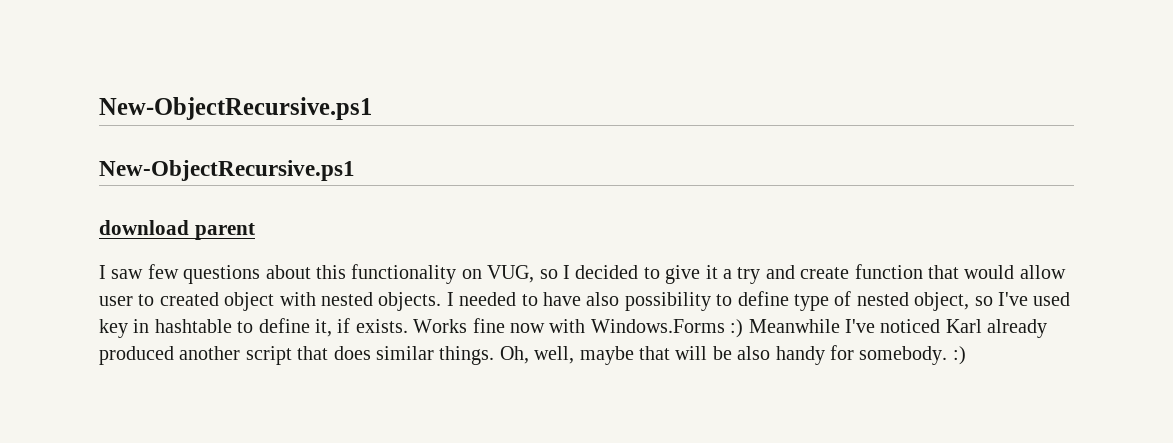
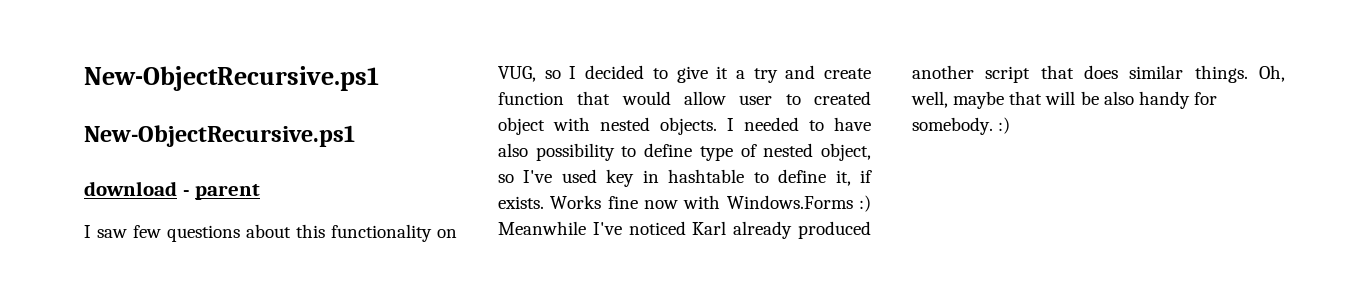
(189, 227) none -> [182,190,190,196] -

